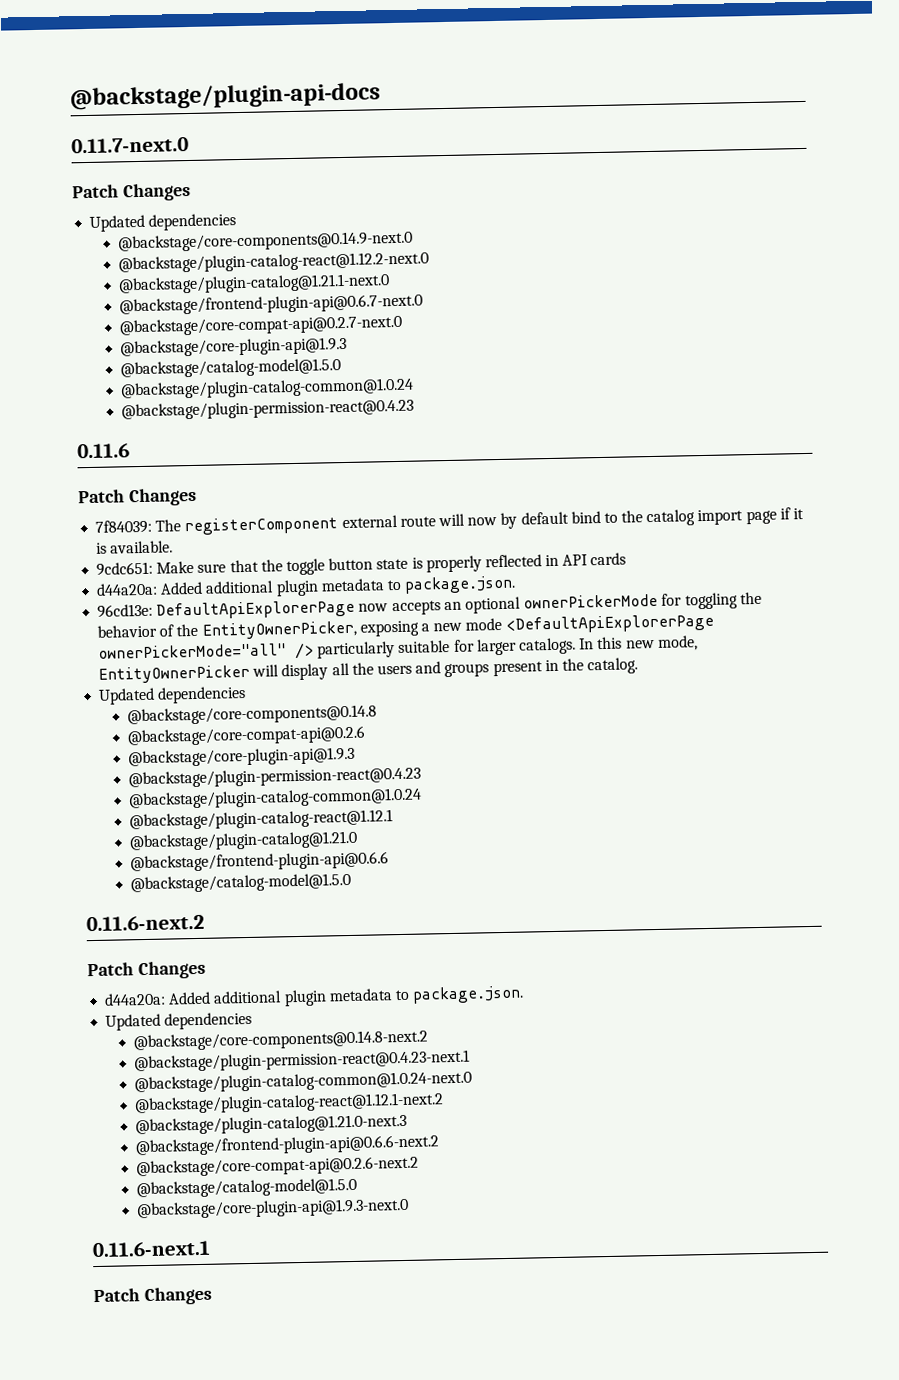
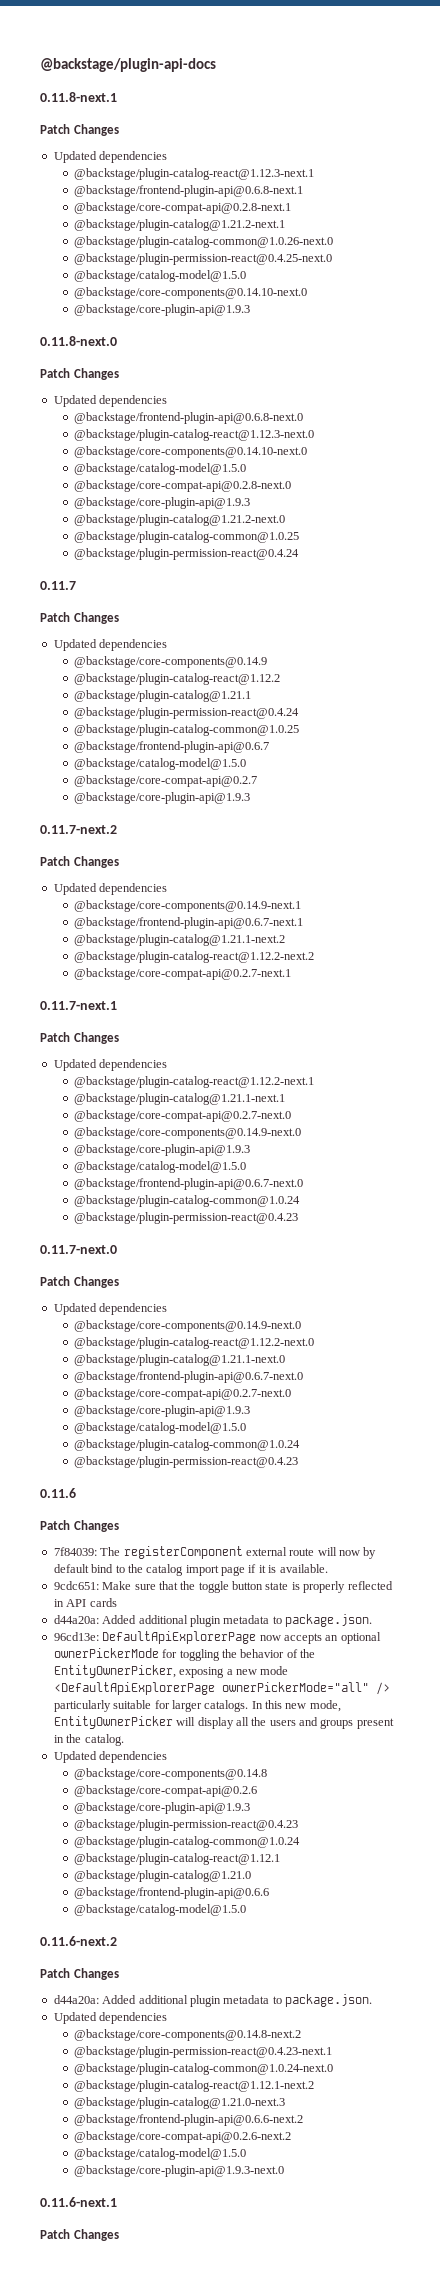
(381, 96) none -> [40,92,117,102] [40,124,119,136] [53,151,168,163] [74,168,315,180] [74,185,304,197] [74,202,292,214] [74,219,286,231] [74,236,334,248] [74,253,333,265] [74,270,247,282] [74,287,308,299] [74,304,251,316] [40,336,117,346] [40,368,119,380] [53,395,168,407] [74,412,304,424] [74,429,315,441] [74,446,308,458] [74,463,247,475] [74,480,292,492] [74,497,251,509] [74,514,286,526] [74,531,300,543] [74,548,300,560] [40,581,76,590] [40,612,119,624] [53,639,168,651] [74,656,268,668] [74,673,281,685] [74,690,252,702] [74,707,300,719] [74,724,300,736] [74,741,270,753] [74,758,247,770] [74,775,258,787] [74,792,251,804] [40,825,117,834] [40,856,119,868] [53,883,168,895] [74,900,302,912] [74,917,304,929] [74,934,286,946] [74,951,315,963] [74,968,292,980] [40,1001,117,1010] [40,1032,119,1044] [53,1059,168,1071] [74,1076,315,1088] [74,1093,286,1105] [74,1110,292,1122] [74,1127,302,1139] [74,1144,251,1156] [74,1161,247,1173] [74,1178,304,1190] [74,1195,301,1207] [74,1212,299,1224] // 0.11.8-next.1 // Patch Changes // Updated dependencies // @backstage/plugin-catalog-react@1.12.3-next.1 // @backstage/frontend-plugin-api@0.6.8-next.1 // @backstage/core-compat-api@0.2.8-next.1 // @backstage/plugin-catalog@1.21.2-next.1 // @backstage/plugin-catalog-common@1.0.26-next.0 // @backstage/plugin-permission-react@0.4.25-next.0 // @backstage/catalog-model@1.5.0 // @backstage/core-components@0.14.10-next.0 // @backstage/core-plugin-api@1.9.3 // 0.11.8-next.0 // Patch Changes // Updated dependencies // @backstage/frontend-plugin-api@0.6.8-next.0 // @backstage/plugin-catalog-react@1.12.3-next.0 // @backstage/core-components@0.14.10-next.0 // @backstage/catalog-model@1.5.0 // @backstage/core-compat-api@0.2.8-next.0 // @backstage/core-plugin-api@1.9.3 // @backstage/plugin-catalog@1.21.2-next.0 // @backstage/plugin-catalog-common@1.0.25 // @backstage/plugin-permission-react@0.4.24 // 0.11.7 // Patch Changes // Updated dependencies // @backstage/core-components@0.14.9 // @backstage/plugin-catalog-react@1.12.2 // @backstage/plugin-catalog@1.21.1 // @backstage/plugin-permission-react@0.4.24 // @backstage/plugin-catalog-common@1.0.25 // @backstage/frontend-plugin-api@0.6.7 // @backstage/catalog-model@1.5.0 // @backstage/core-compat-api@0.2.7 // @backstage/core-plugin-api@1.9.3 // 0.11.7-next.2 // Patch Changes // Updated dependencies // @backstage/core-components@0.14.9-next.1 // @backstage/frontend-plugin-api@0.6.7-next.1 // @backstage/plugin-catalog@1.21.1-next.2 // @backstage/plugin-catalog-react@1.12.2-next.2 // @backstage/core-compat-api@0.2.7-next.1 // 0.11.7-next.1 // Patch Changes // Updated dependencies // @backstage/plugin-catalog-react@1.12.2-next.1 // @backstage/plugin-catalog@1.21.1-next.1 // @backstage/core-compat-api@0.2.7-next.0 // @backstage/core-components@0.14.9-next.0 // @backstage/core-plugin-api@1.9.3 // @backstage/catalog-model@1.5.0 // @backstage/frontend-plugin-api@0.6.7-next.0 // @backstage/plugin-catalog-common@1.0.24 // @backstage/plugin-permission-react@0.4.23

